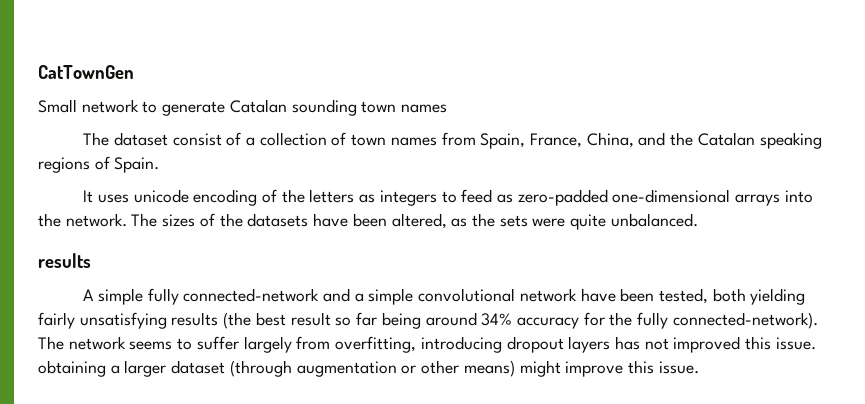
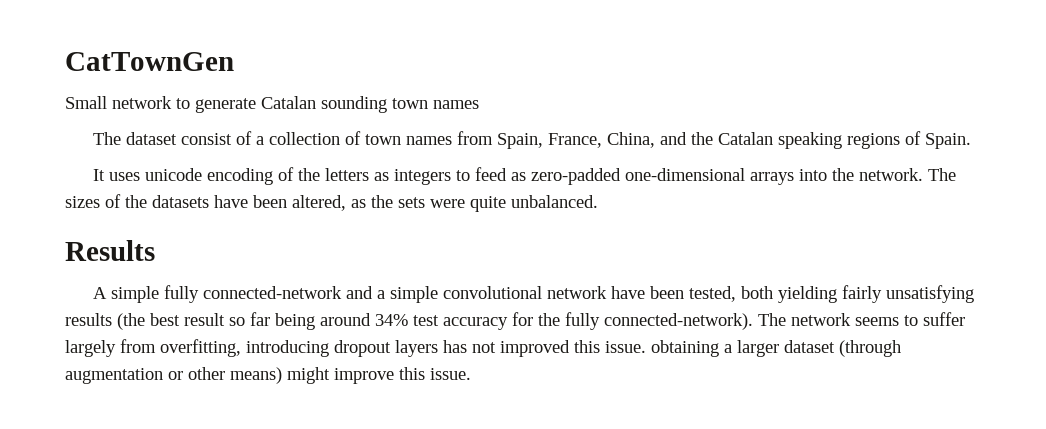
[38,253,91,268] results -> [65,240,155,261] Results
(513, 319) none -> [413,315,439,326] test

